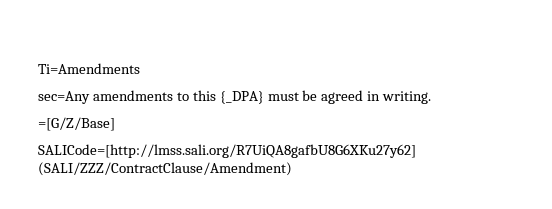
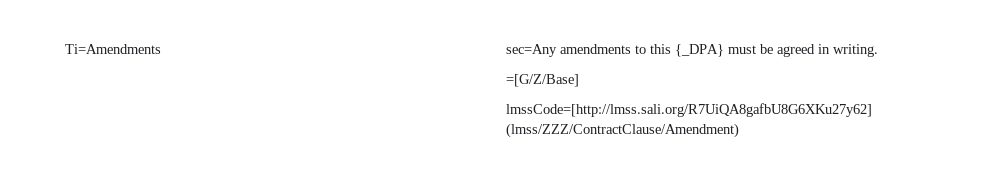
[38,144,416,158] [38,162,292,176] SALICode=[http://lmss.sali.org/R7UiQA8gafbU8G6XKu27y62] (SALI/ZZZ/ContractClause/Amendment) -> [506,103,872,117] [506,123,739,138] lmssCode=[http://lmss.sali.org/R7UiQA8gafbU8G6XKu27y62] (lmss/ZZZ/ContractClause/Amendment)

